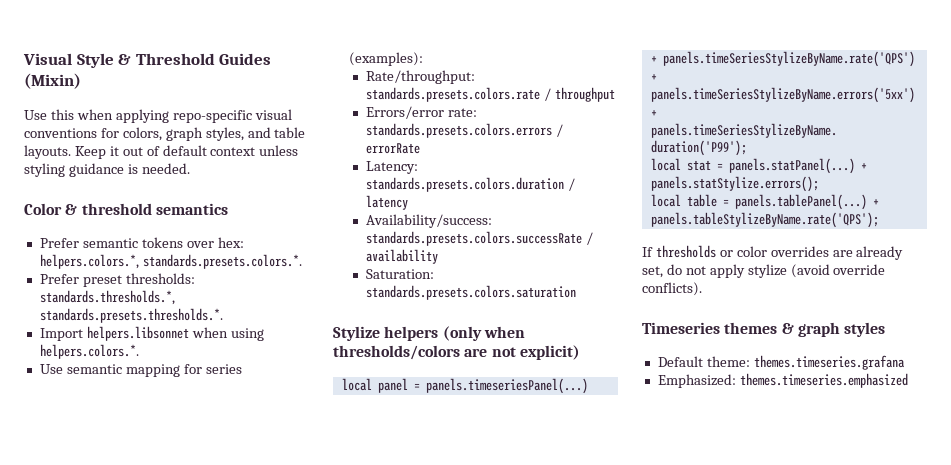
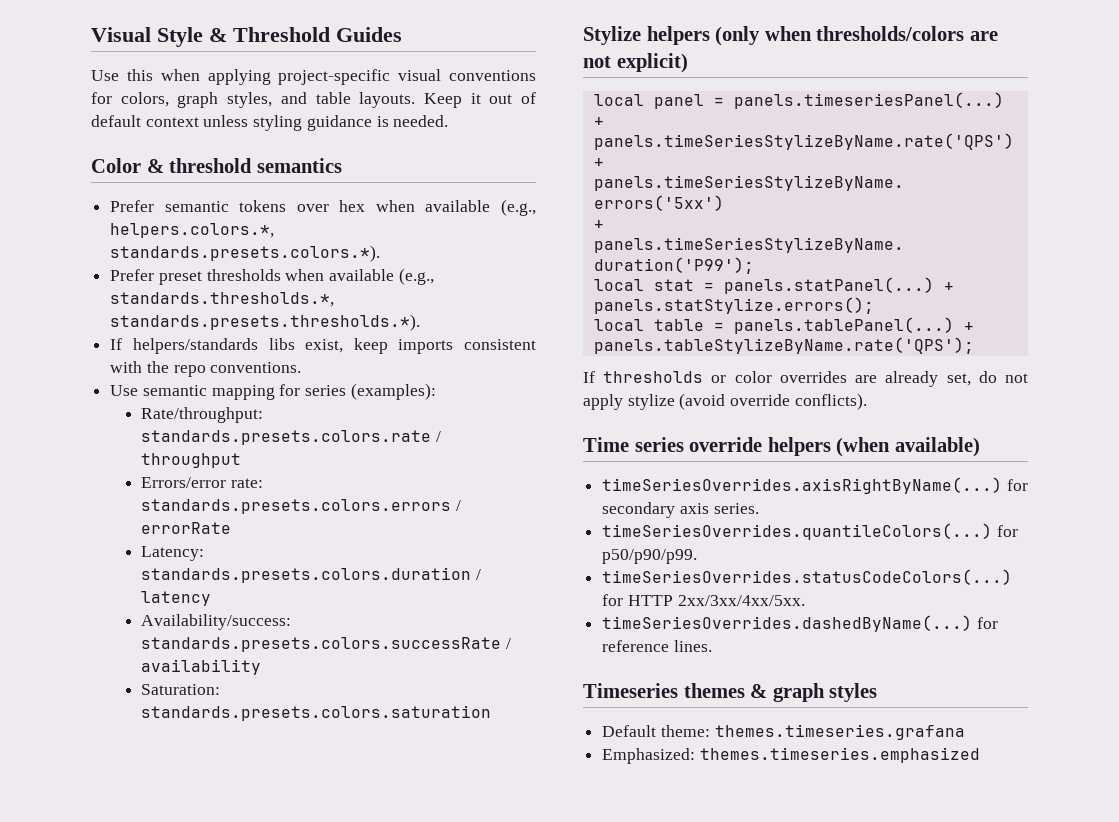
[24,73,81,89] (Mixin) -> (402, 34) none
[172,110,252,123] repo-specific -> [278,69,391,85] project-specific
[217,237,244,248] [39,254,302,269] [39,273,195,287] [39,290,175,305] [39,308,223,323] [39,326,264,341] [39,344,139,359] hex: helpers.colors.*, standards.presets.colors.*. // Prefer preset thresholds: standards.thresholds.*, standards.presets.thresholds.*. // Import helpers.libsonnet when using helpers.colors.*. -> [339,199,536,216] [110,223,275,238] [110,245,381,262] [110,268,434,285] [110,292,335,307] [110,314,421,331] [110,338,536,354] [110,361,302,377] hex when available (e.g., helpers.colors.*, standards.presets.colors.*). // Prefer preset thresholds when available (e.g., standards.thresholds.*, standards.presets.thresholds.*). // If helpers/standards libs exist, keep imports consistent with the repo conventions.
(702, 289) none -> [583,437,980,457] [602,477,1028,494] [602,502,759,518] [602,523,1018,540] [602,549,698,564] [602,569,1013,585] [602,594,805,606] [602,615,998,632] [602,640,712,652] // Time series override helpers (when available) // timeSeriesOverrides.axisRightByName(...) for secondary axis series. // timeSeriesOverrides.quantileColors(...) for p50/p90/p99. // timeSeriesOverrides.statusCodeColors(...) for HTTP 2xx/3xx/4xx/5xx. // timeSeriesOverrides.dashedByName(...) for reference lines.

